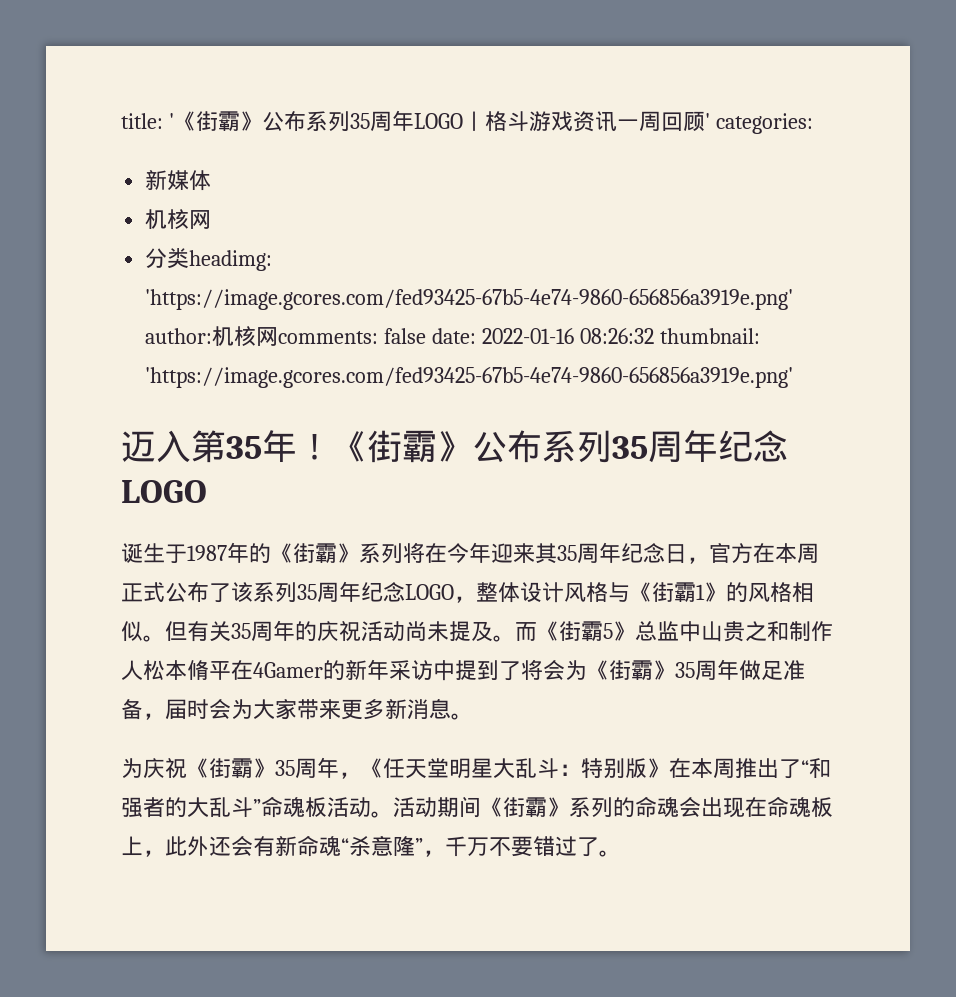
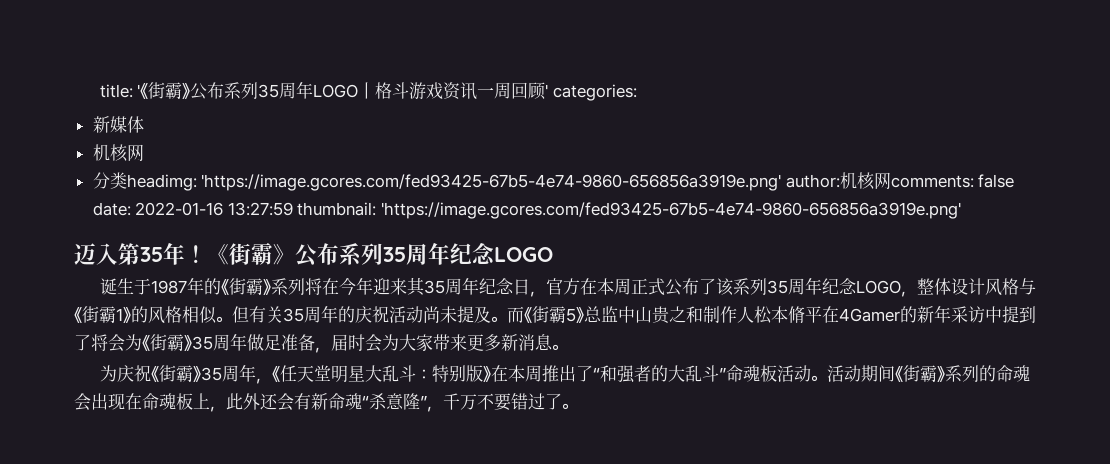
[579,328,654,344] 08:26:32 -> [227,202,293,216] 13:27:59

